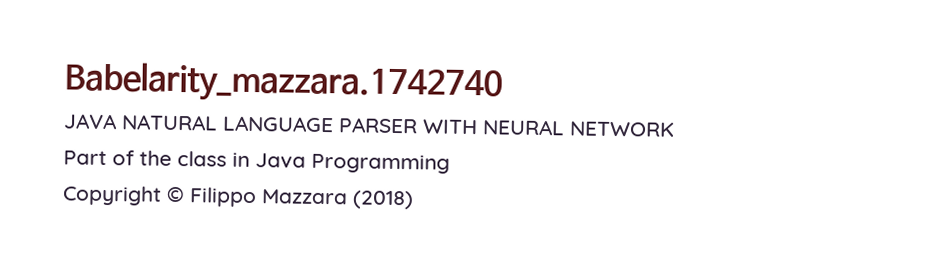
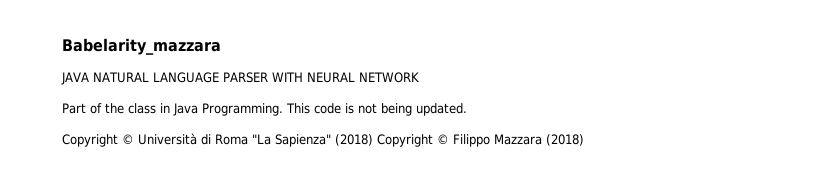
[64,61,503,105] Babelarity_mazzara.1742740 -> [62,38,221,55] Babelarity_mazzara
[311,153,450,174] Programming // -> [202,103,467,116] [62,133,373,147] Programming. This code is not being updated. // Copyright © Università di Roma "La Sapienza" (2018)

